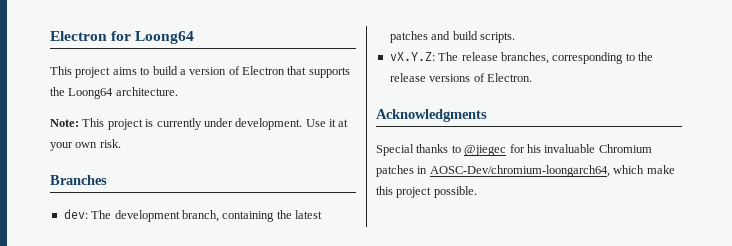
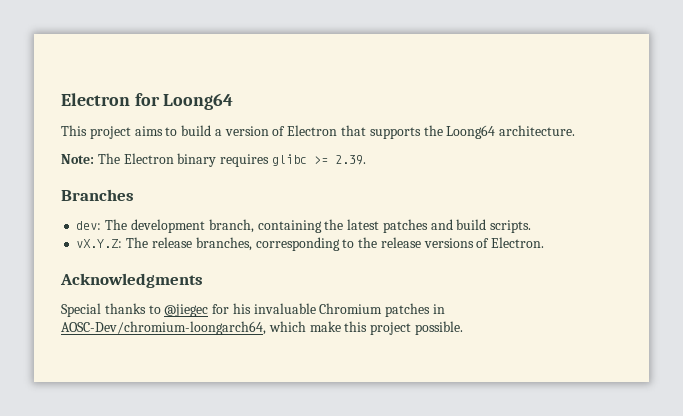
[82,118,349,130] [50,139,121,151] This project is currently under development. Use it at your own risk. -> [97,153,366,167] The Electron binary requires glibc >= 2.39.

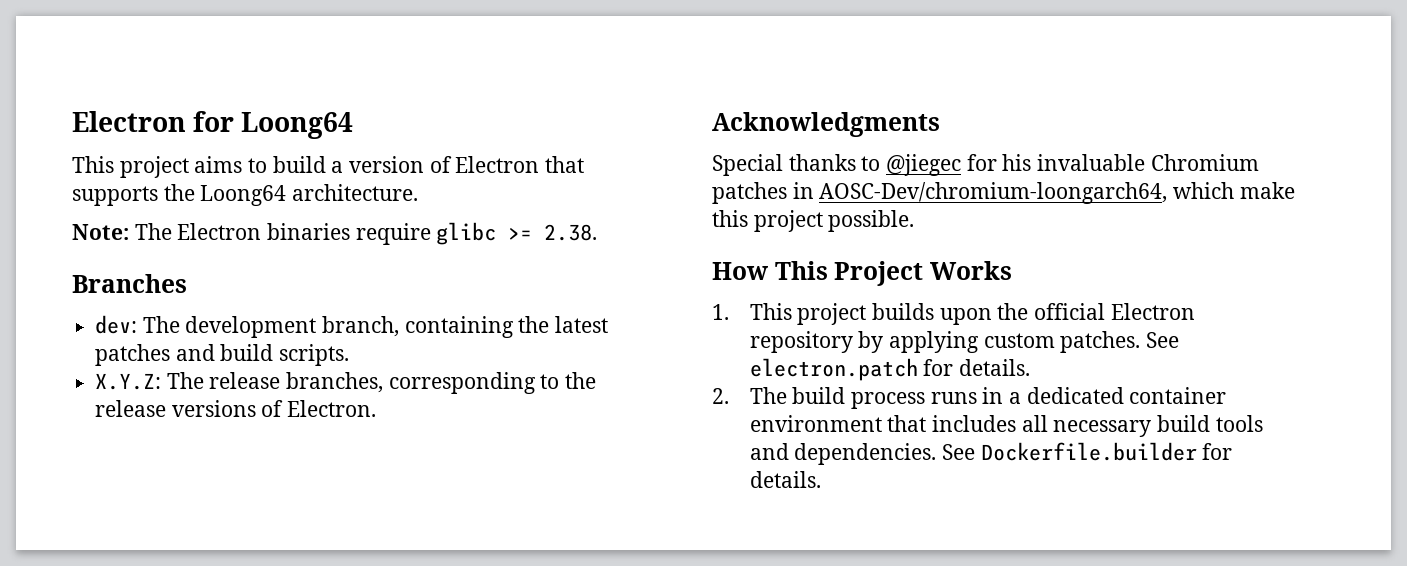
[177,153,270,167] binary requires -> [267,223,431,245] binaries require
[334,155,366,165] 2.39. -> [544,224,598,241] 2.38.
[76,239,123,248] vX.Y.Z: -> [95,373,162,390] X.Y.Z:
(463, 328) none -> [712,261,1012,286] [712,303,1195,325] [749,331,1179,353] [749,358,1030,381] [712,387,1227,409] [749,415,1263,437] [749,442,1233,465] [749,471,821,488] // How This Project Works // 1. This project builds upon the official Electron repository by applying custom patches. See electron.patch for details. // 2. The build process runs in a dedicated container environment that includes all necessary build tools and dependencies. See Dockerfile.builder for details.

